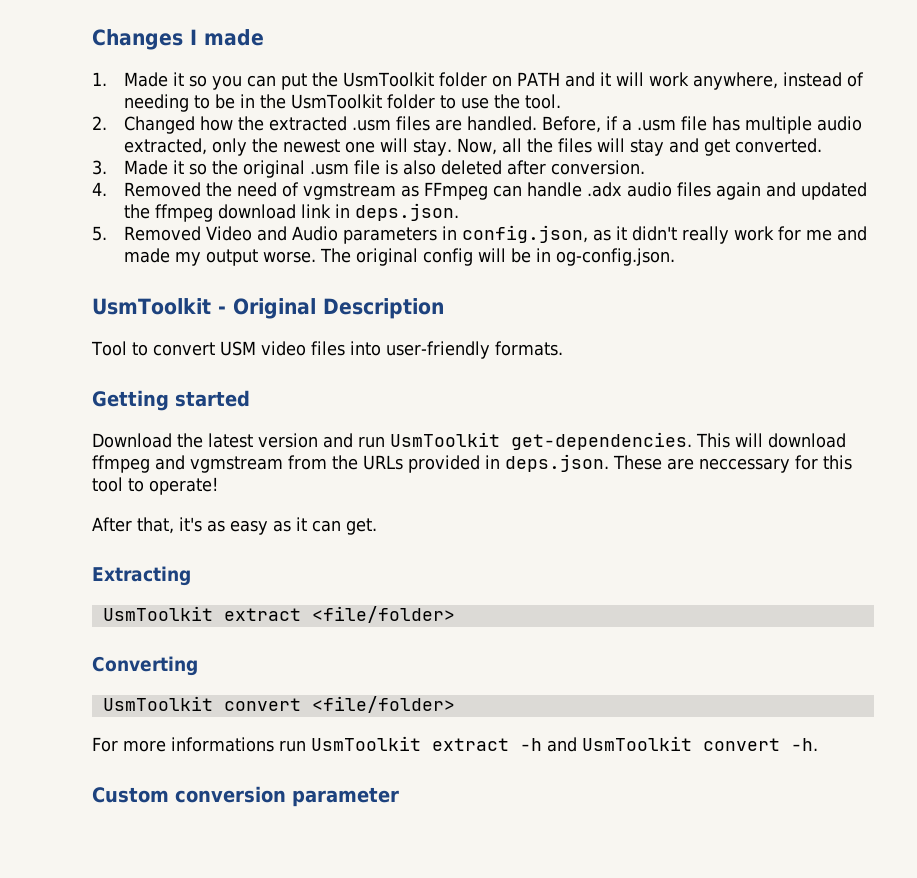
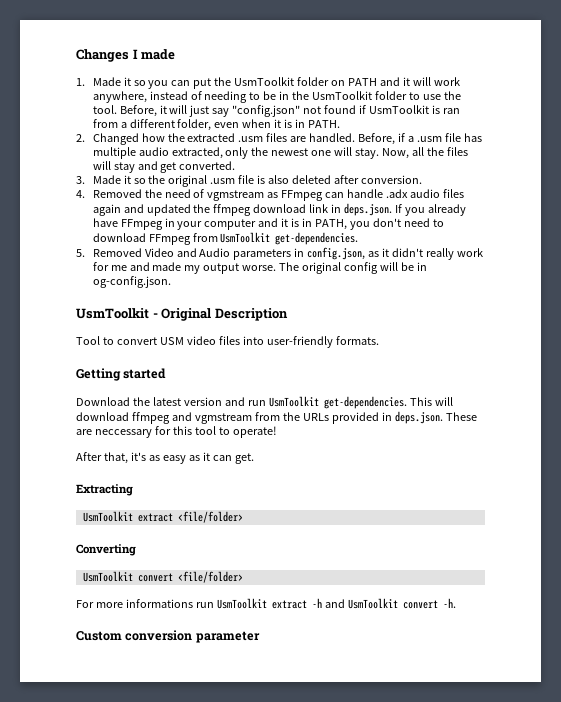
(562, 101) none -> [119,105,461,117] [92,119,341,131] Before, it will just say "config.json" not found if UsmToolkit is ran from a different folder, even when it is in PATH.
(460, 212) none -> [395,204,467,216] [92,218,445,230] [92,232,359,245] If you already have FFmpeg in your computer and it is in PATH, you don't need to download FFmpeg from UsmToolkit get-dependencies.

